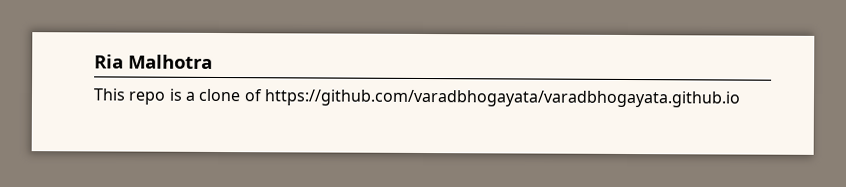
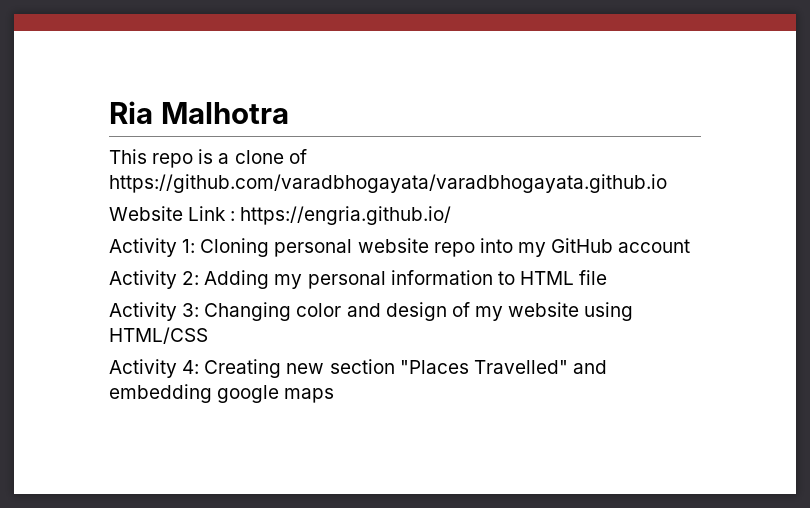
(741, 98) none -> [109,206,452,225] [109,238,691,257] [109,270,608,289] [109,302,634,321] [109,327,208,344] [109,359,607,378] [109,384,335,403] // Website Link : https://engria.github.io/ // Activity 1: Cloning personal website repo into my GitHub account // Activity 2: Adding my personal information to HTML file // Activity 3: Changing color and design of my website using HTML/CSS // Activity 4: Creating new section "Places Travelled" and embedding google maps

